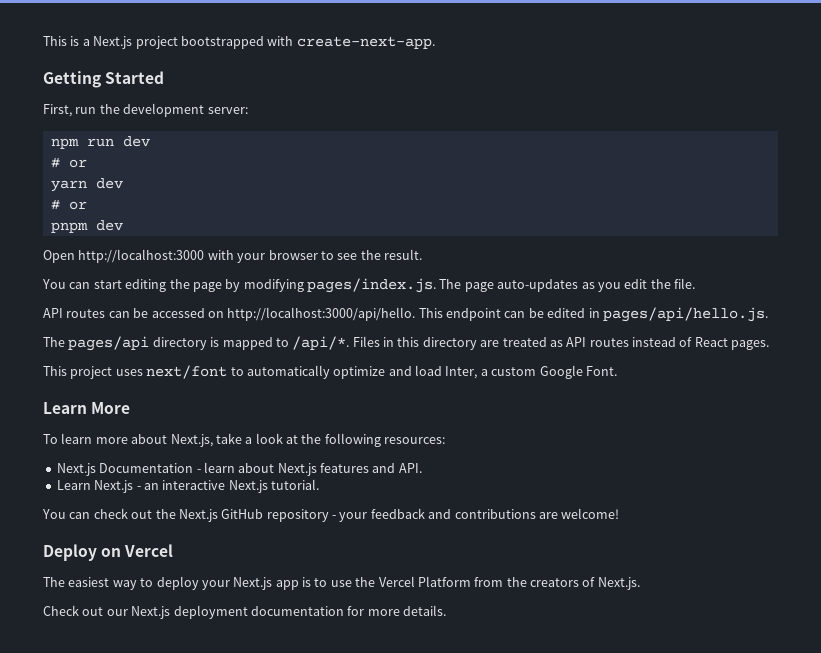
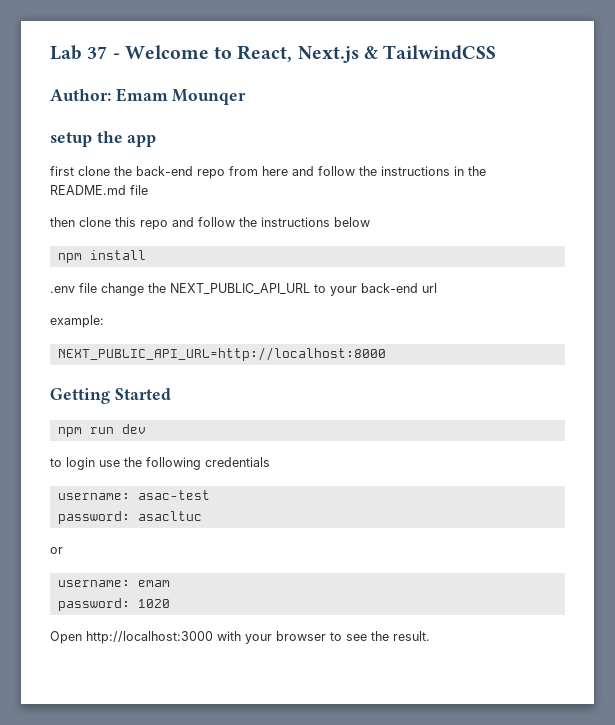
[43,36,435,49] [43,71,165,88] [43,103,248,117] [50,136,150,149] [50,157,87,168] [50,178,123,192] [50,199,87,210] [50,220,123,233] This is a Next.js project bootstrapped with create-next-app. // Getting Started // First, run the development server: // npm run dev // # or // yarn dev // # or // pnpm dev -> [50,45,497,63] [50,88,247,105] [50,131,157,147] [50,166,486,179] [50,185,148,195] [50,217,370,230] [57,250,146,263] [50,283,437,296] [50,315,104,328] [57,347,386,361] [50,388,171,404] [57,424,146,437] [50,457,270,470] [57,490,210,500] [57,511,202,524] [50,547,63,554] [57,580,170,587] [57,598,170,611] Lab 37 - Welcome to React, Next.js & TailwindCSS // Author: Emam Mounqer // setup the app // first clone the back-end repo from here and follow the instructions in the README.md file // then clone this repo and follow the instructions below // npm install // .env file change the NEXT_PUBLIC_API_URL to your back-end url // example: // NEXT_PUBLIC_API_URL=http://localhost:8000 // Getting Started // npm run dev // to login use the following credentials // username: asac-test // password: asacltuc // or // username: emam // password: 1020
[42,278,695,293] [43,307,768,322] [43,336,770,351] [43,365,617,379] [43,402,131,414] [43,433,446,447] [56,462,422,476] [56,479,319,493] [42,508,620,522] [43,544,174,561] [43,576,640,590] [43,605,446,619] // You can start editing the page by modifying pages/index.js. The page auto-updates as you edit the file. // API routes can be accessed on http://localhost:3000/api/hello. This endpoint can be edited in pages/api/hello.js. // The pages/api directory is mapped to /api/*. Files in this directory are treated as API routes instead of React pages. // This project uses next/font to automatically optimize and load Inter, a custom Google Font. // Learn More // To learn more about Next.js, take a look at the following resources: // Next.js Documentation - learn about Next.js features and API. // Learn Next.js - an interactive Next.js tutorial. // You can check out the Next.js GitHub repository - your feedback and contributions are welcome! // Deploy on Vercel // The easiest way to deploy your Next.js app is to use the Vercel Platform from the creators of Next.js. // Check out our Next.js deployment documentation for more details. -> (430, 636) none

